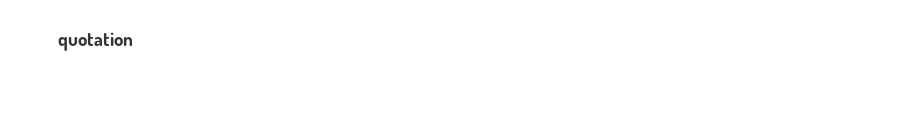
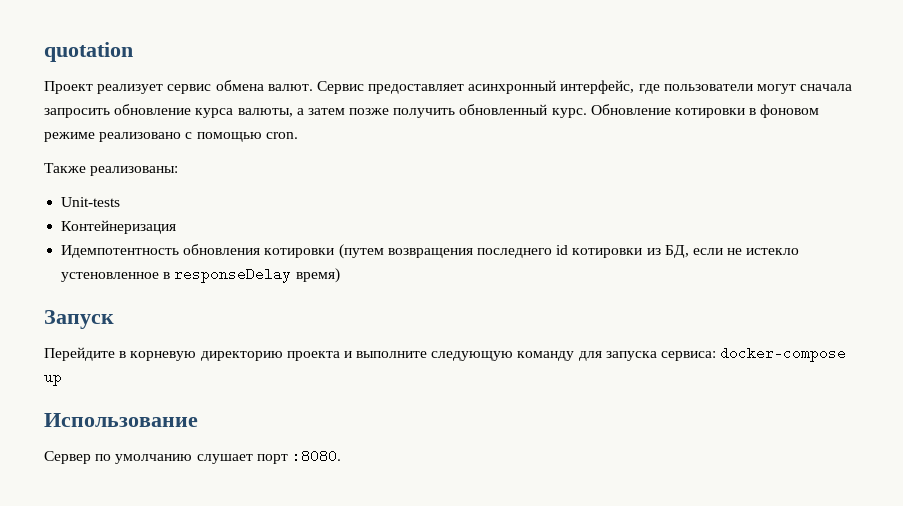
(133, 41) none -> [44,80,853,94] [44,104,820,118] [44,132,298,142] [44,163,179,176] [61,197,121,207] [61,220,177,234] [61,244,800,259] [61,267,340,283] [44,310,114,329] [44,346,847,362] [44,375,62,386] [44,413,198,427] [44,449,341,464] // Проект реализует сервис обмена валют. Сервис предоставляет асинхронный интерфейс, где пользователи могут сначала запросить обновление курса валюты, а затем позже получить обновленный курс. Обновление котировки в фоновом режиме реализовано с помощью cron. // Также реализованы: // Unit-tests // Контейнеризация // Идемпотентность обновления котировки (путем возвращения последнего id котировки из БД, если не истекло устеновленное в responseDelay время) // Запуск // Перейдите в корневую директорию проекта и выполните следующую команду для запуска сервиса: docker-compose up // Использование // Сервер по умолчанию слушает порт :8080.

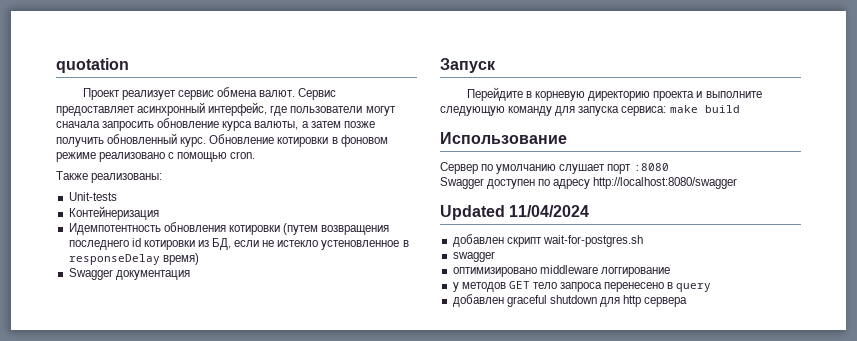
(340, 275) none -> [68,268,190,280] // Swagger документация
[720,346,847,362] [44,375,62,386] docker-compose up -> [669,105,740,113] make build
[291,449,341,463] :8080. -> [633,163,669,171] [440,177,738,189] [440,205,590,220] [452,234,643,247] [452,251,495,262] [452,265,670,277] [452,281,712,292] [452,294,688,307] :8080 // Swagger доступен по адресу http://localhost:8080/swagger // Updated 11/04/2024 // добавлен скрипт wait-for-postgres.sh // swagger // оптимизировано middleware логгирование // у методов GET тело запроса перенесено в query // добавлен graceful shutdown для http сервера

